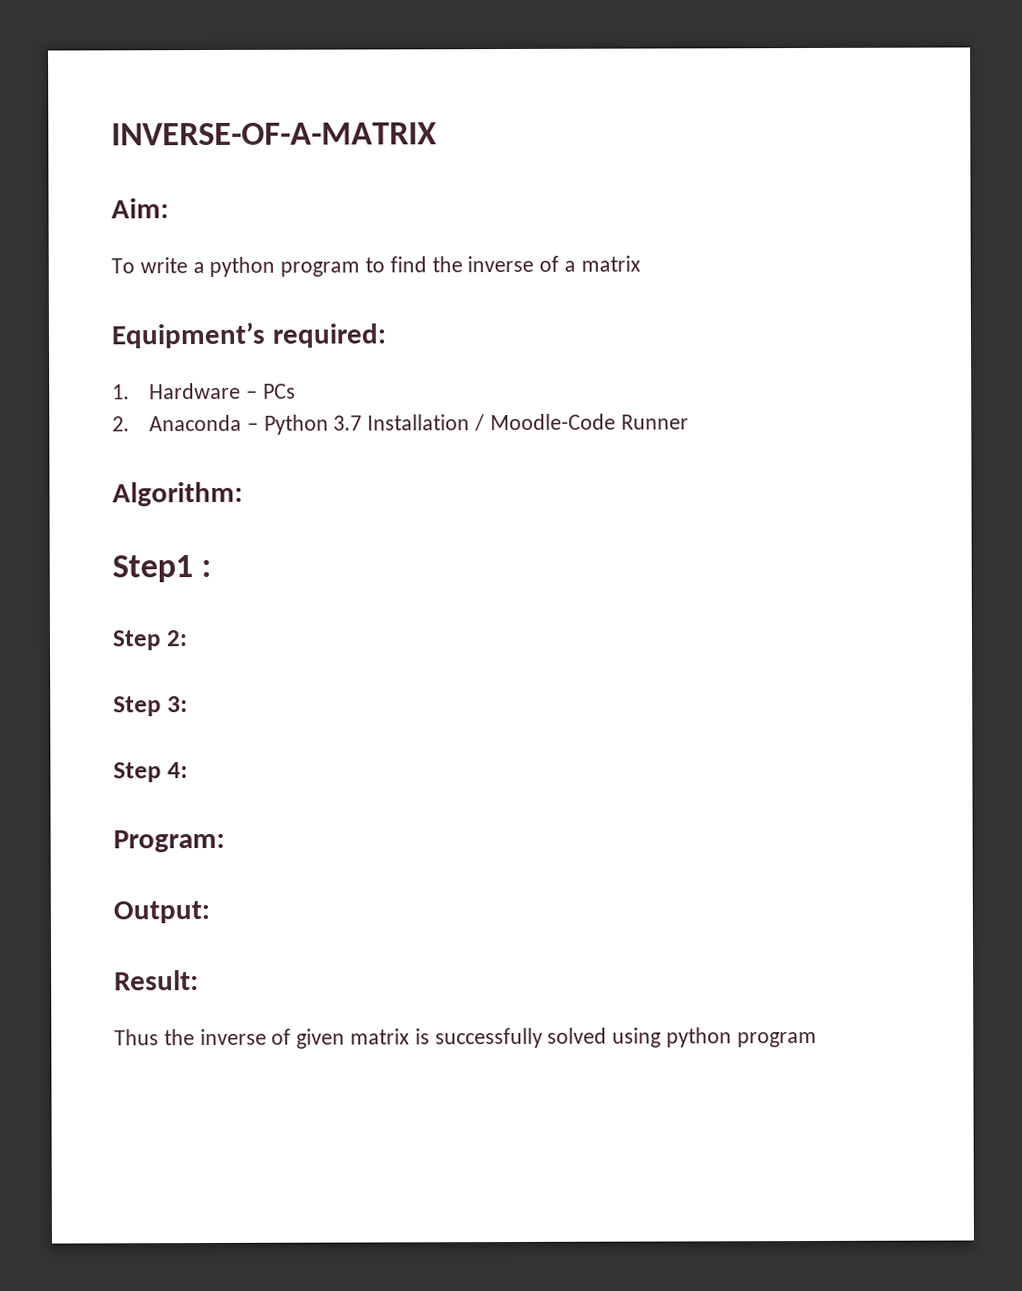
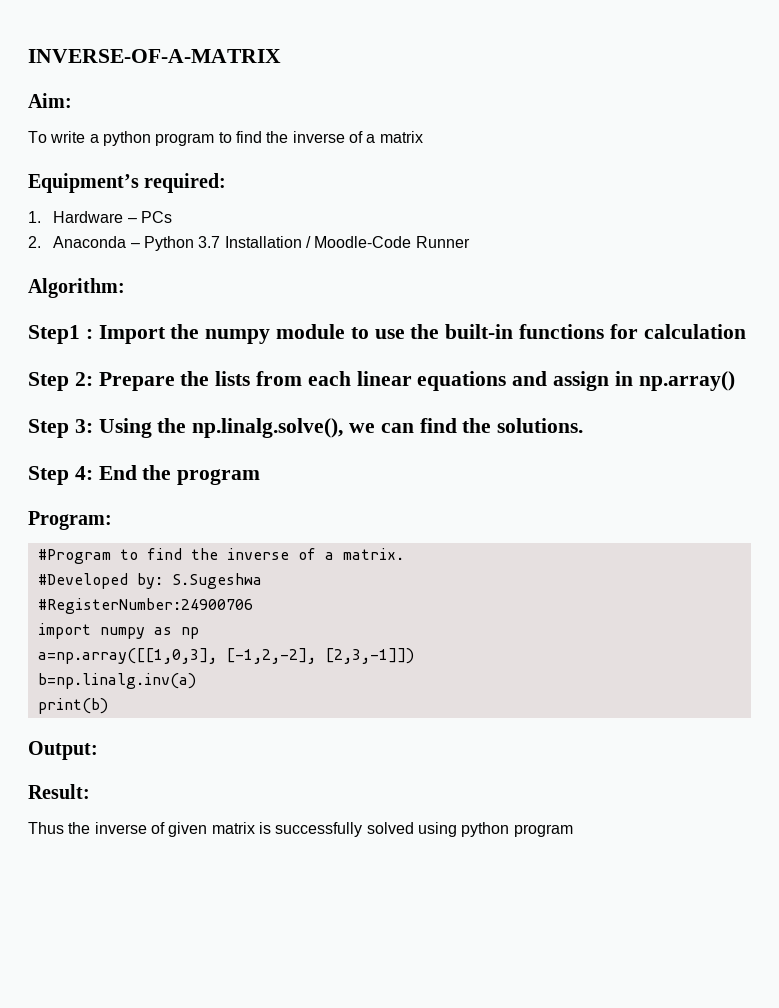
[112,630,188,651] [113,696,188,717] [113,762,188,783] [113,829,225,853] // Step 2: // Step 3: // Step 4: // Program: -> [98,324,746,344] [28,371,735,391] [28,418,584,438] [28,465,261,485] [28,511,112,530] [37,548,404,564] [37,573,262,589] [37,598,253,614] [37,623,199,639] [37,648,414,664] [37,673,196,689] [37,698,108,714] Import the numpy module to use the built-in functions for calculation // Step 2: Prepare the lists from each linear equations and assign in np.array() // Step 3: Using the np.linalg.solve(), we can find the solutions. // Step 4: End the program // Program: // #Program to find the inverse of a matrix. // #Developed by: S.Sugeshwa // #RegisterNumber:24900706 // import numpy as np // a=np.array([[1,0,3], [-1,2,-2], [2,3,-1]]) // b=np.linalg.inv(a) // print(b)

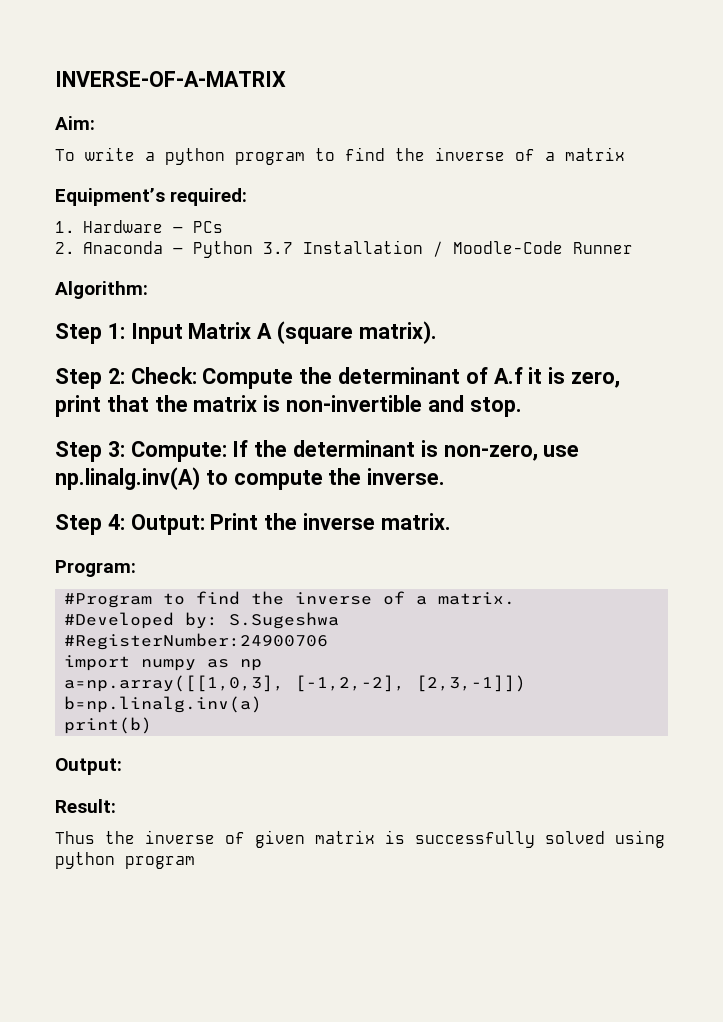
[28,324,746,344] [28,371,735,391] [28,418,584,438] [28,465,261,485] Step1 : Import the numpy module to use the built-in functions for calculation // Step 2: Prepare the lists from each linear equations and assign in np.array() // Step 3: Using the np.linalg.solve(), we can find the solutions. // Step 4: End the program -> [55,321,437,344] [55,367,621,389] [55,395,522,417] [55,440,580,462] [55,467,446,490] [55,513,451,535] Step 1: Input Matrix A (square matrix). // Step 2: Check: Compute the determinant of A.f it is zero, print that the matrix is non-invertible and stop. // Step 3: Compute: If the determinant is non-zero, use np.linalg.inv(A) to compute the inverse. // Step 4: Output: Print the inverse matrix.

